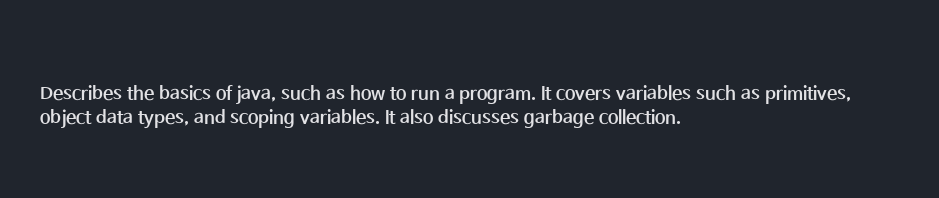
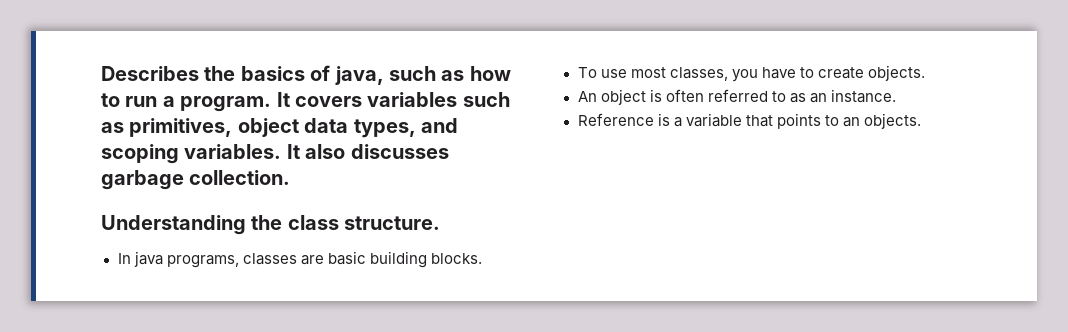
(681, 117) none -> [101,215,441,235] [117,251,482,268] [577,65,925,82] [577,89,896,105] [577,113,921,129] // Understanding the class structure. // In java programs, classes are basic building blocks. // To use most classes, you have to create objects. // An object is often referred to as an instance. // Reference is a variable that points to an objects.

